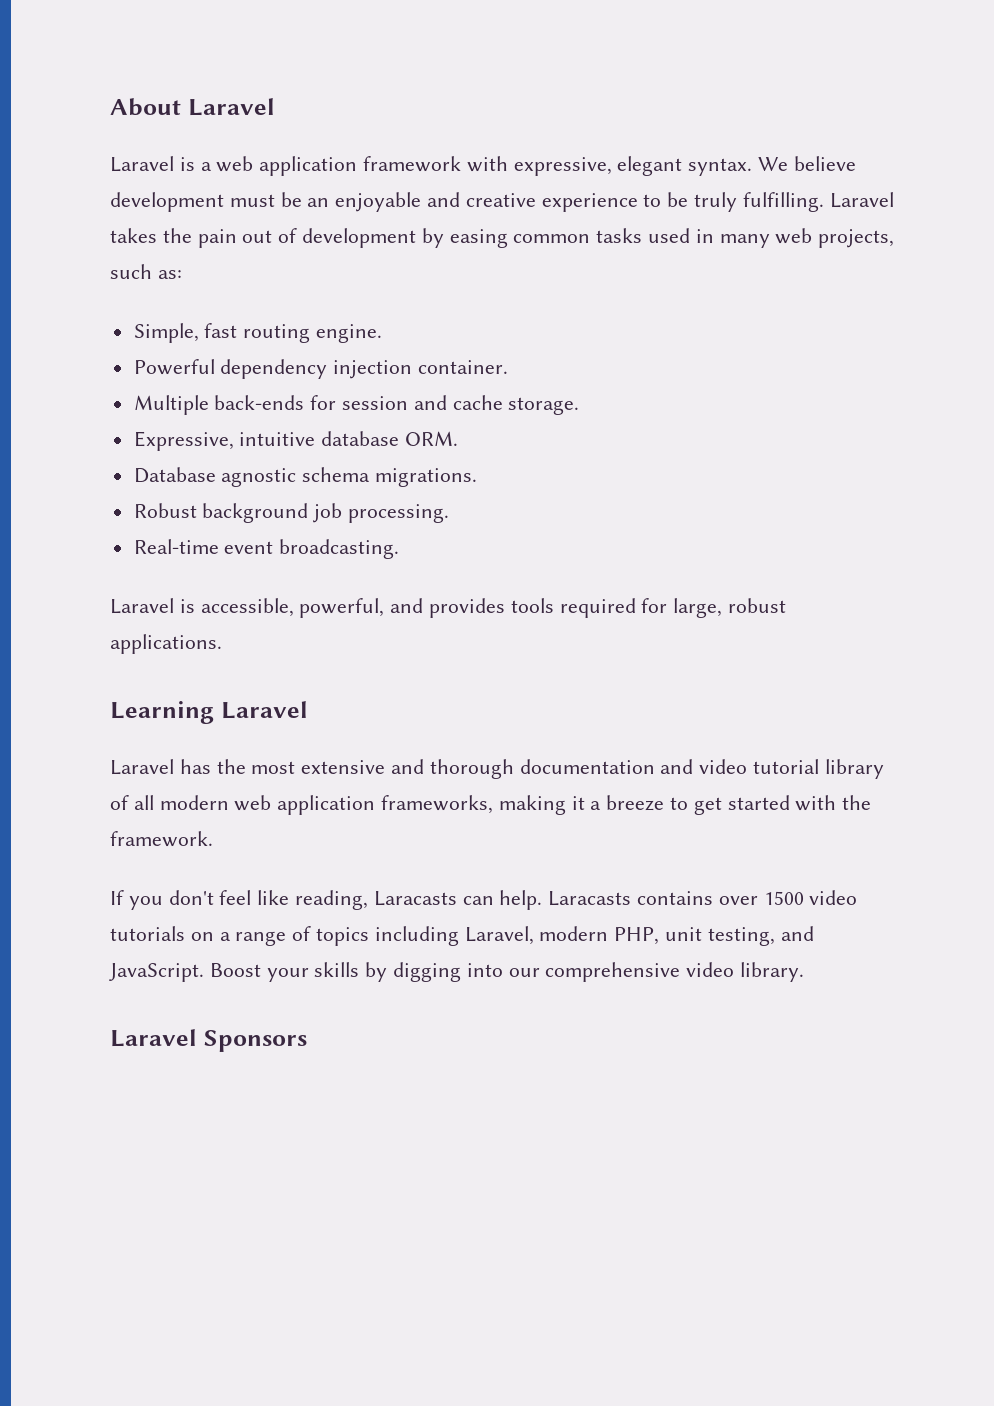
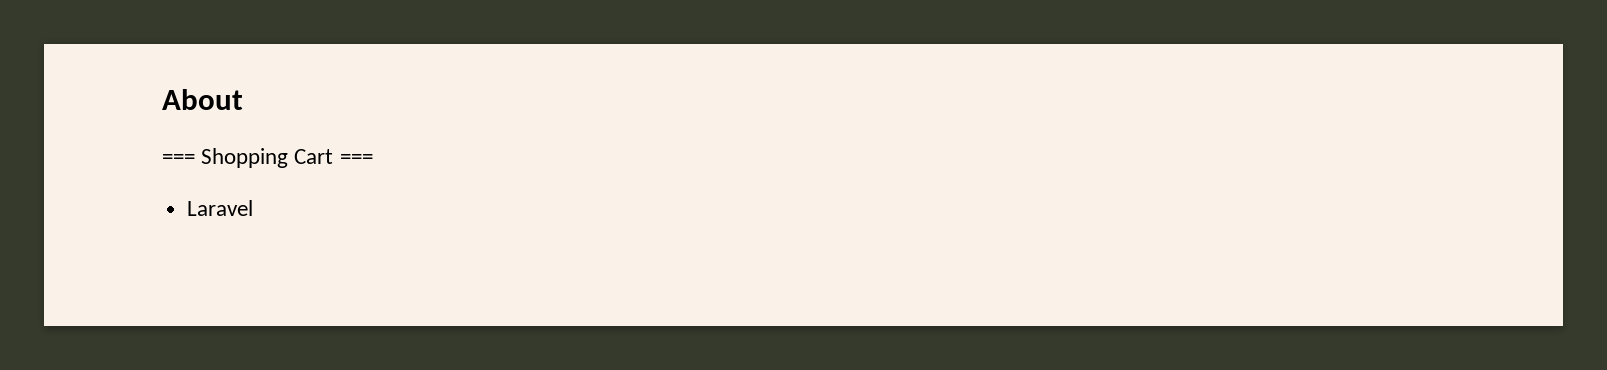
[187,98,275,116] [110,156,856,176] [110,192,894,212] [110,228,895,248] [110,264,182,279] [133,323,383,343] [133,359,509,379] [133,395,580,415] [133,431,459,451] [133,467,478,487] [133,503,450,523] [133,539,400,559] [110,598,787,618] [110,634,222,654] [110,701,308,724] [110,759,884,779] [110,795,872,815] [110,831,213,847] [110,890,858,910] [110,926,814,946] [109,962,805,982] [110,1029,307,1052] Laravel // Laravel is a web application framework with expressive, elegant syntax. We believe development must be an enjoyable and creative experience to be truly fulfilling. Laravel takes the pain out of development by easing common tasks used in many web projects, such as: // Simple, fast routing engine. // Powerful dependency injection container. // Multiple back-ends for session and cache storage. // Expressive, intuitive database ORM. // Database agnostic schema migrations. // Robust background job processing. // Real-time event broadcasting. // Laravel is accessible, powerful, and provides tools required for large, robust applications. // Learning Laravel // Laravel has the most extensive and thorough documentation and video tutorial library of all modern web application frameworks, making it a breeze to get started with the framework. // If you don't feel like reading, Laracasts can help. Laracasts contains over 1500 video tutorials on a range of topics including Laravel, modern PHP, unit testing, and JavaScript. Boost your skills by digging into our comprehensive video library. // Laravel Sponsors -> [162,148,373,168] [187,200,254,216] // === Shopping Cart === // Laravel

